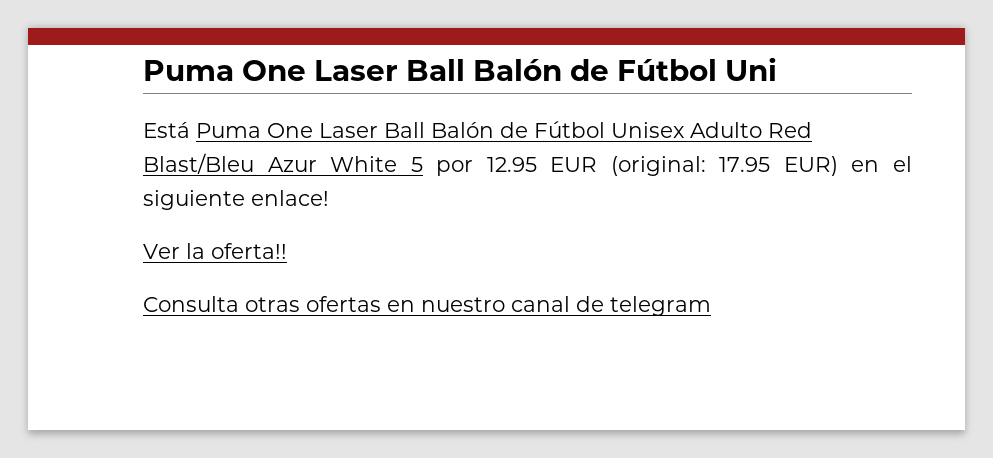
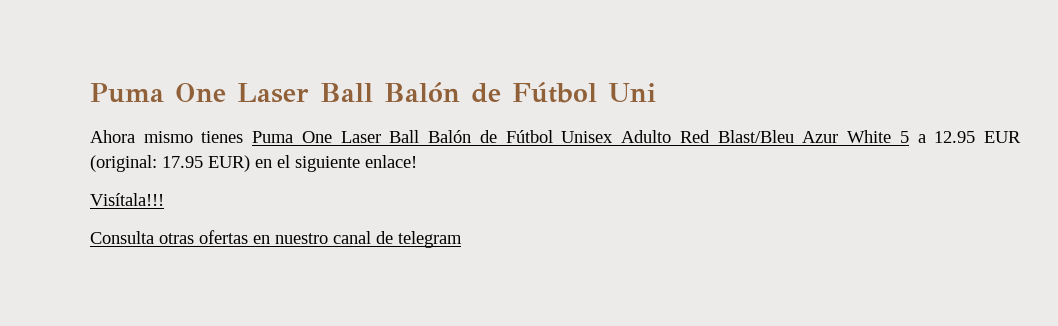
[143,122,190,138] Está -> [90,130,244,143] Ahora mismo tienes
[436,160,474,176] por -> [917,134,926,143] a
[143,243,287,259] Ver la oferta!! -> [90,193,164,206] Visítala!!!

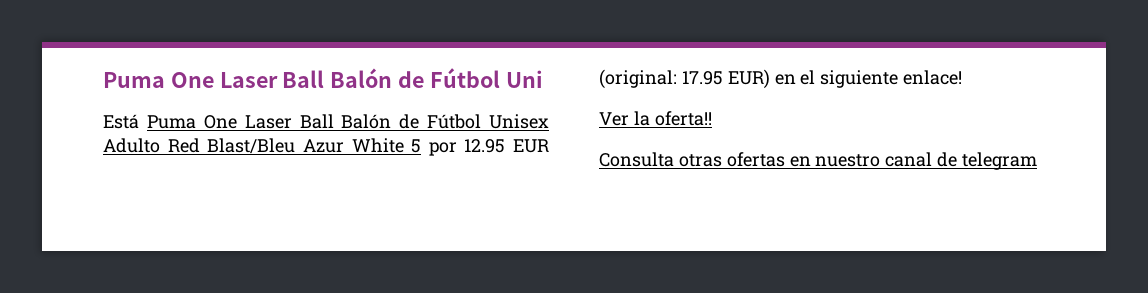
[90,130,244,143] Ahora mismo tienes -> [103,114,139,129] Está
[917,134,926,143] a -> [428,142,457,156] por
[90,193,164,206] Visítala!!! -> [599,111,712,126] Ver la oferta!!

